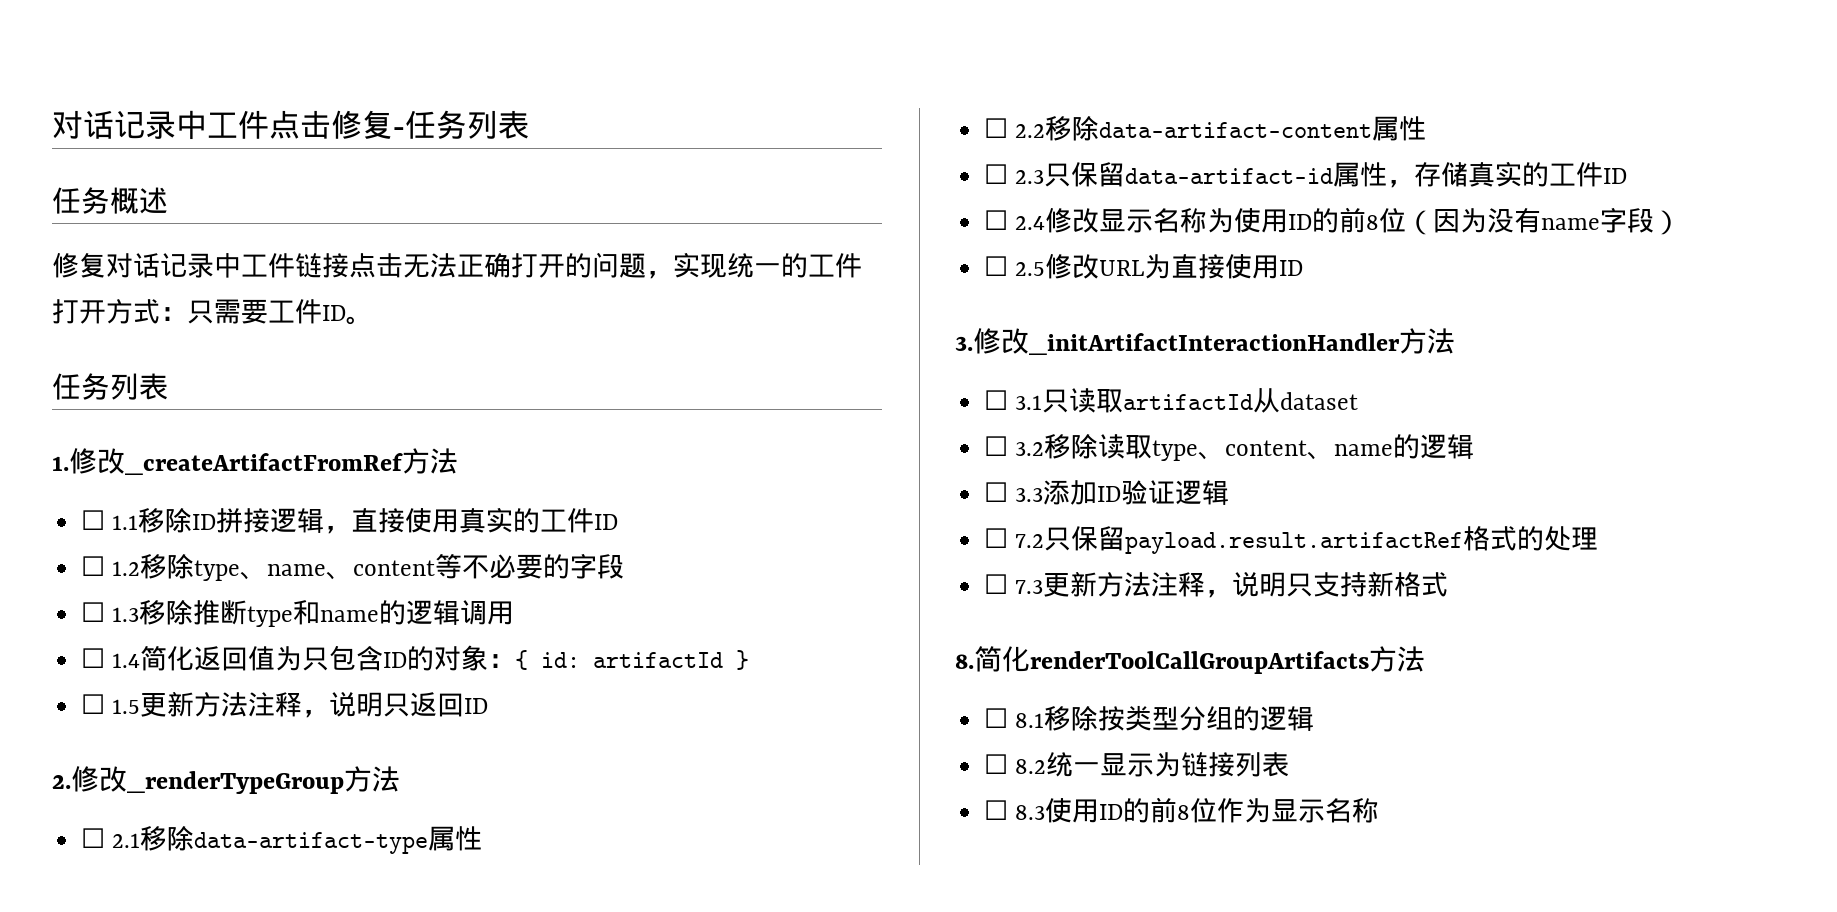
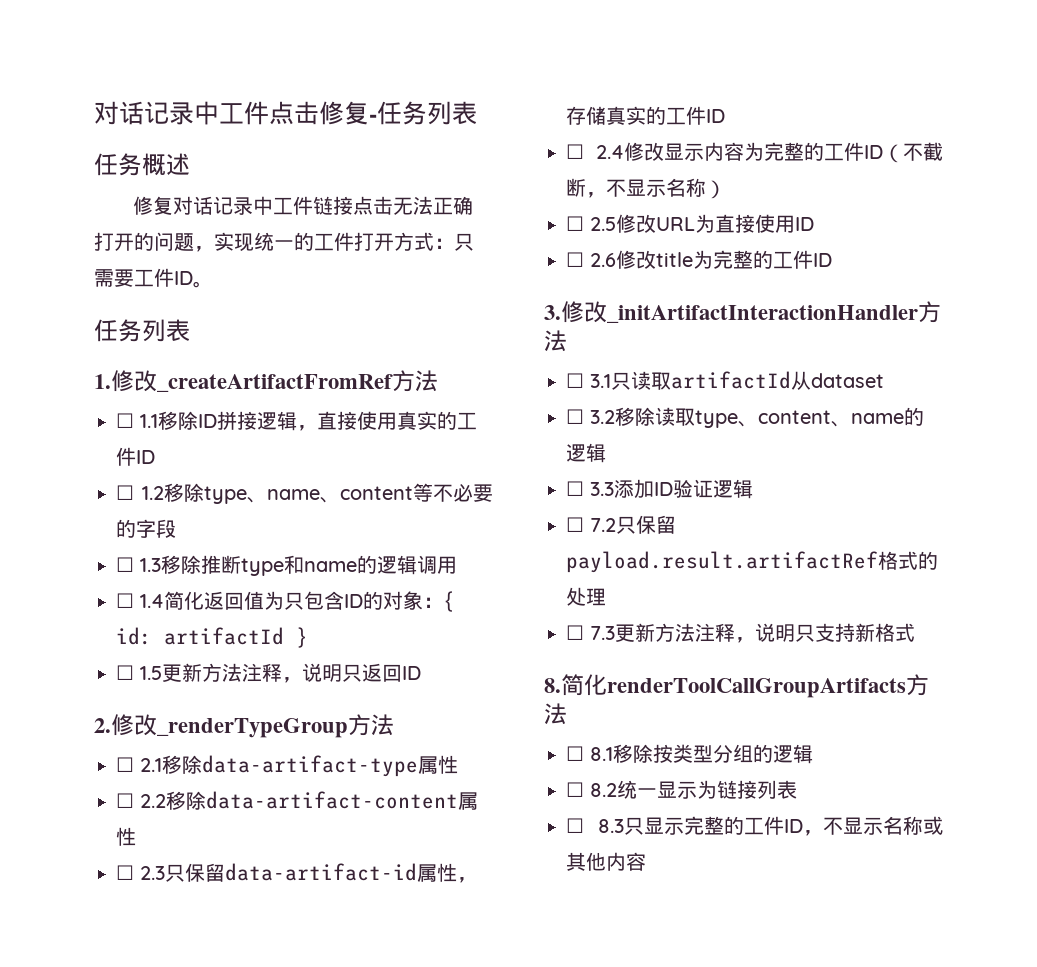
[1153,207,1655,235] 名称为使用ID的前8位（因为没有name字段 -> [704,142,943,163] [566,178,706,198] 内容为完整的工件ID（不截断，不显示名称
(1304, 268) none -> [566,250,832,269] // ☐ 2.6修改title为完整的工件ID
[1045,797,1380,823] 使用ID的前8位作为显示名称 -> [624,816,943,836] [566,852,646,871] 只显示完整的工件ID，不显示名称或其他内容

